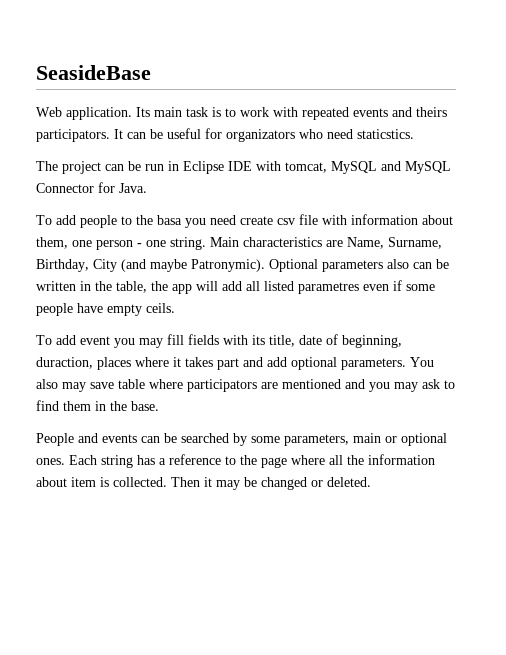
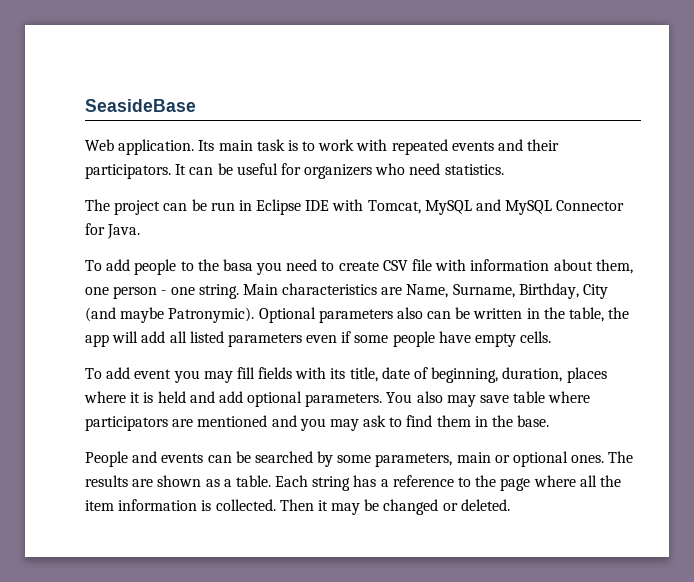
[416,107,447,117] theirs -> [527,139,560,151] their
[226,129,295,142] organizators -> [304,164,373,179] organizers
[357,129,414,139] staticstics. -> [444,164,504,175] statistics.
[285,162,327,173] tomcat, -> [367,200,421,214] Tomcat,
[240,216,295,225] create csv -> [321,260,408,271] to create CSV
[298,282,359,294] parametres -> [227,333,302,347] parameters
[146,303,175,313] ceils. -> [520,331,552,343] cells.
[36,357,93,369] duraction, -> [502,367,563,382] duration,
[185,357,239,370] takes part -> [143,391,186,403] is held
(65, 461) none -> [608,451,634,463] [85,475,271,487] The results are shown as a table.
[368,454,435,465] [36,477,96,487] information about item -> [85,499,198,511] item information

